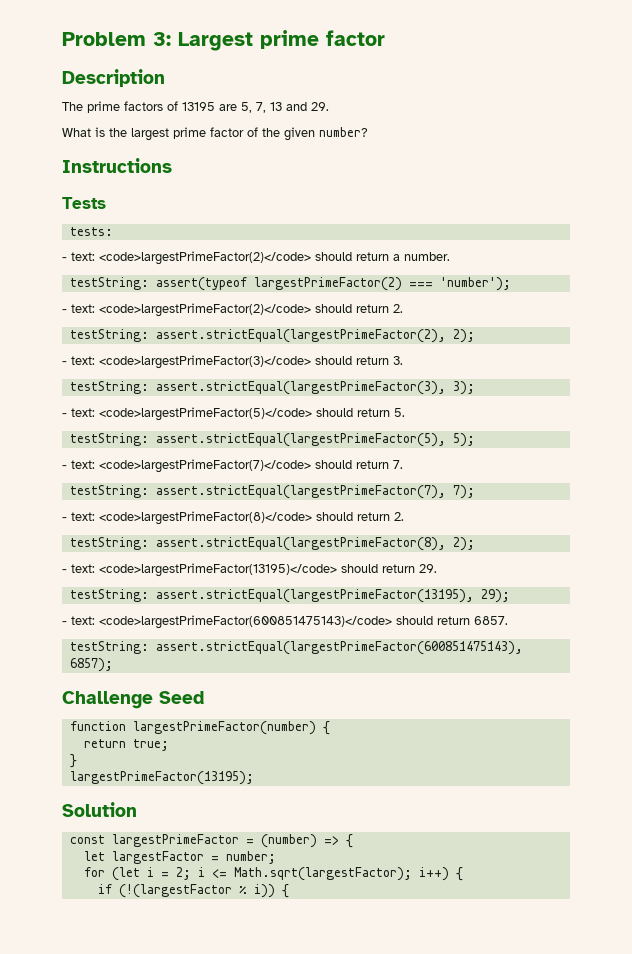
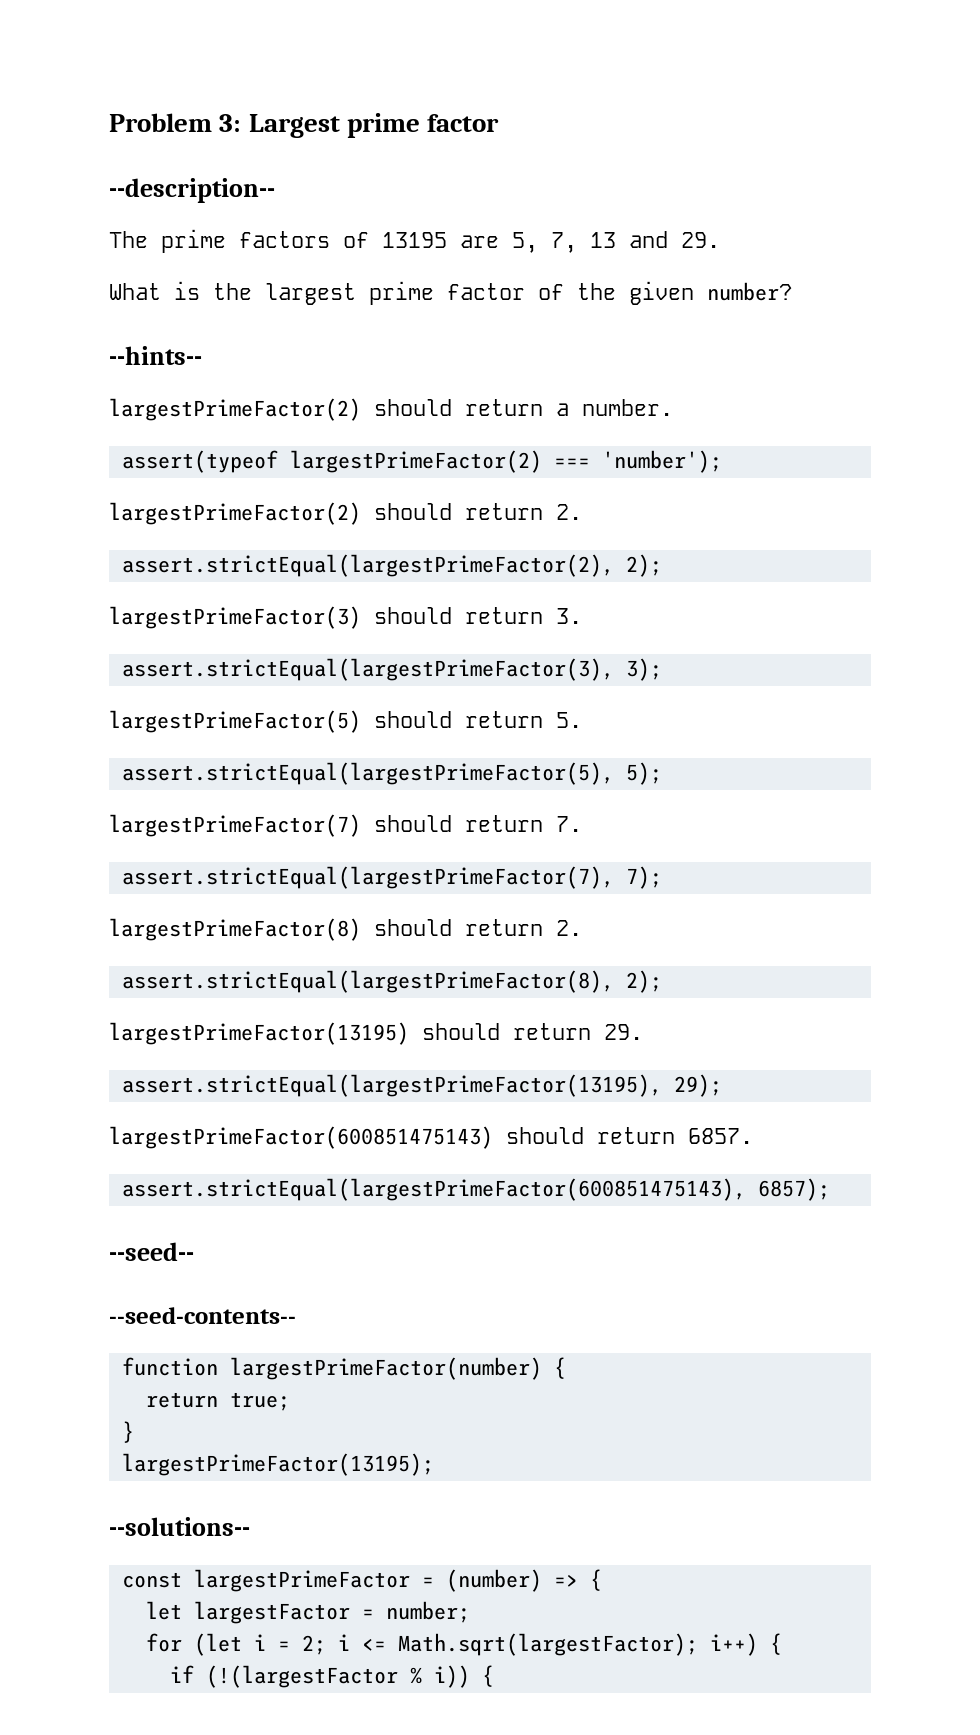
[62,69,165,87] Description -> [109,178,275,203] --description--
[62,158,172,173] [62,197,106,209] [69,227,113,236] [62,251,311,265] Instructions // Tests // tests: // - text: <code>largestPrimeFactor(2)</code> -> [109,346,202,365] [109,398,361,421] --hints-- // largestPrimeFactor(2)
[69,277,149,290] testString: -> (673, 407) none
[62,303,403,317] [69,329,149,342] - text: <code>largestPrimeFactor(2)</code> should return 2. // testString: -> [109,502,582,525] largestPrimeFactor(2) should return 2. //
[62,355,311,369] - text: <code>largestPrimeFactor(3)</code> -> [109,606,361,629] largestPrimeFactor(3)
[69,381,149,394] testString: -> (582, 616) none
[62,407,312,421] - text: <code>largestPrimeFactor(5)</code> -> [109,710,361,733] largestPrimeFactor(5)
[69,433,149,446] testString: -> (582, 720) none
[62,459,311,473] - text: <code>largestPrimeFactor(7)</code> -> [109,814,361,837] largestPrimeFactor(7)
[69,485,149,498] testString: -> (582, 824) none
[62,511,404,525] [69,537,149,550] - text: <code>largestPrimeFactor(8)</code> should return 2. // testString: -> [109,918,582,941] largestPrimeFactor(8) should return 2. //
[62,563,337,577] - text: <code>largestPrimeFactor(13195)</code> -> [109,1022,409,1045] largestPrimeFactor(13195)
[69,589,149,602] testString: -> (643, 1032) none
[62,615,392,629] - text: <code>largestPrimeFactor(600851475143)</code> -> [109,1126,493,1149] largestPrimeFactor(600851475143)
[69,641,149,654] testString: -> (753, 1136) none
[62,691,204,709] Challenge Seed -> [109,1242,194,1261] [109,1307,296,1324] --seed-- // --seed-contents--
[62,802,137,817] Solution -> [109,1517,250,1536] --solutions--

